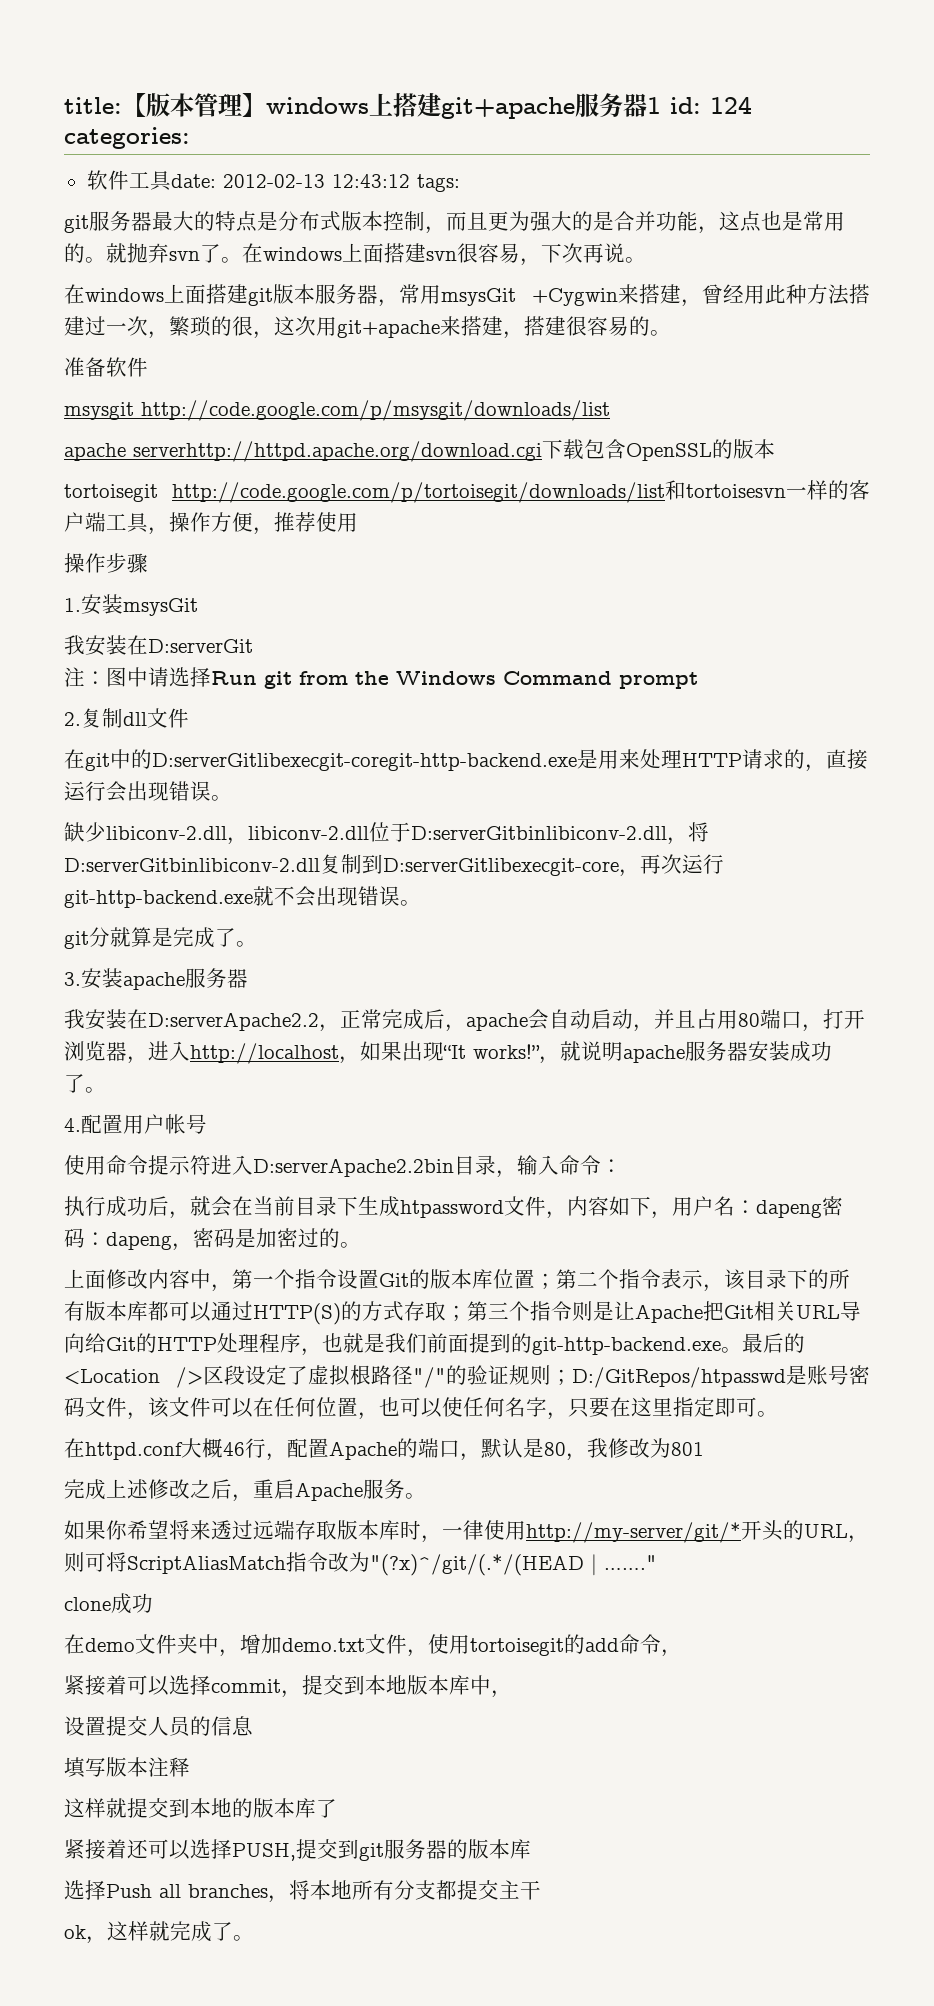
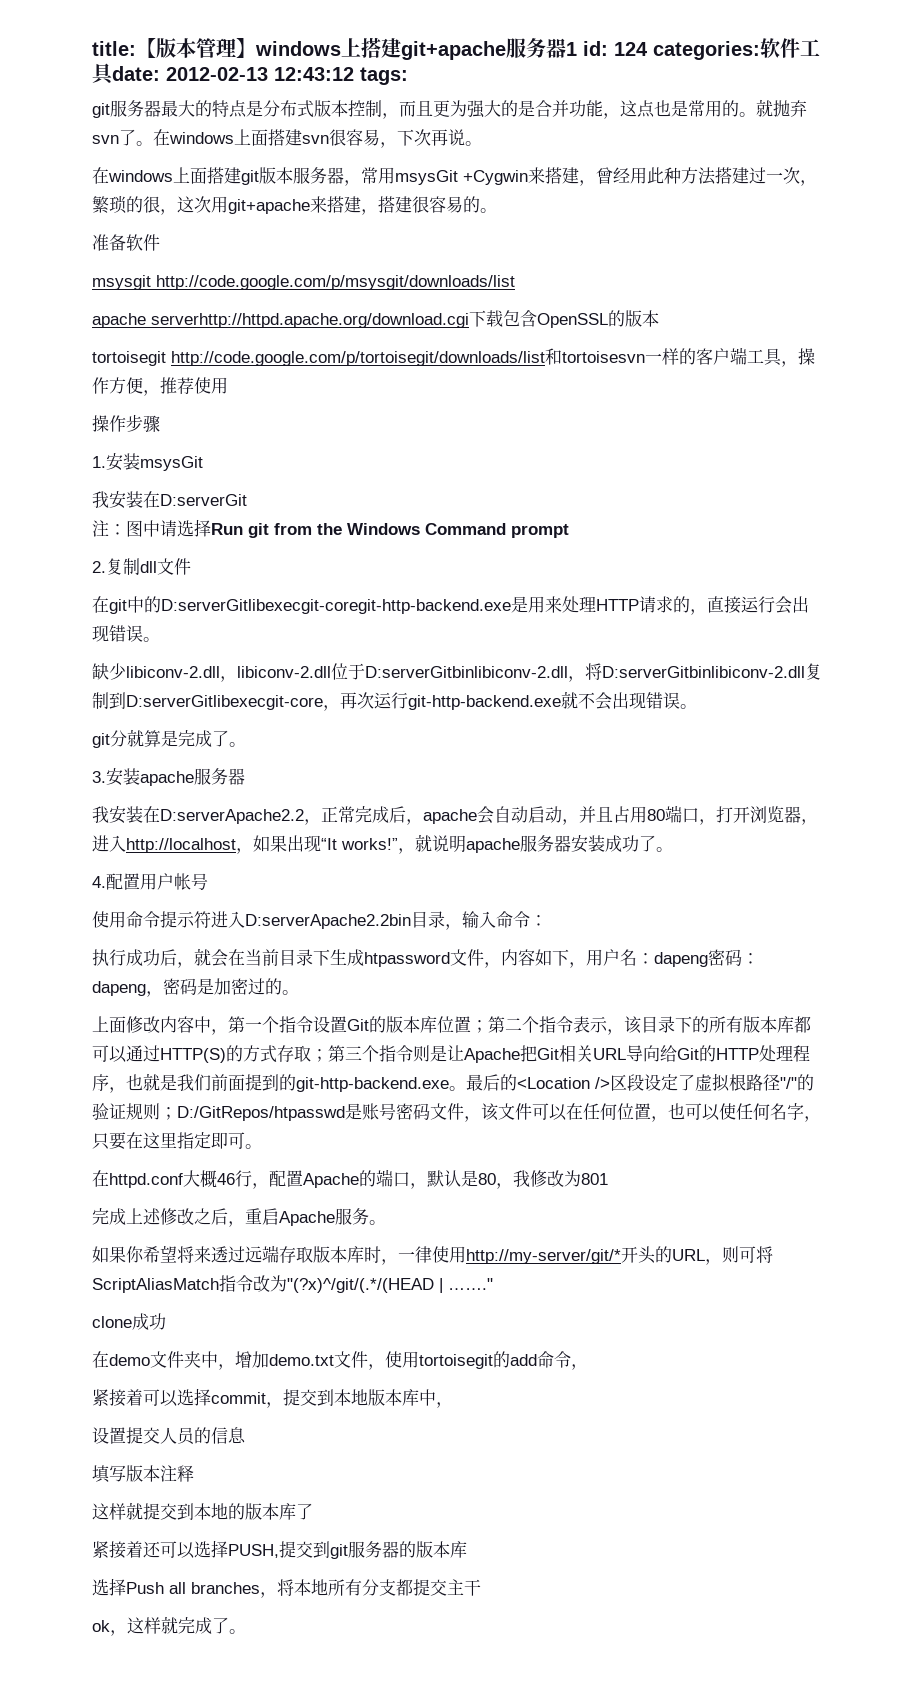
(190, 138) // -> (760, 50) none

